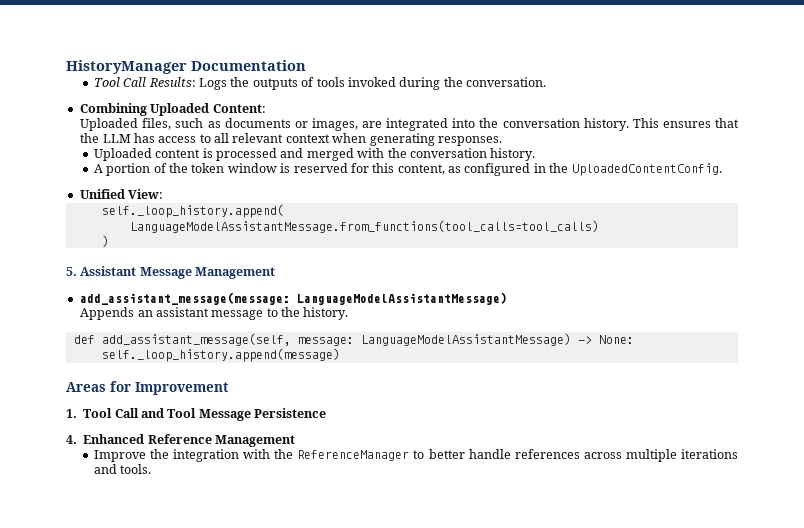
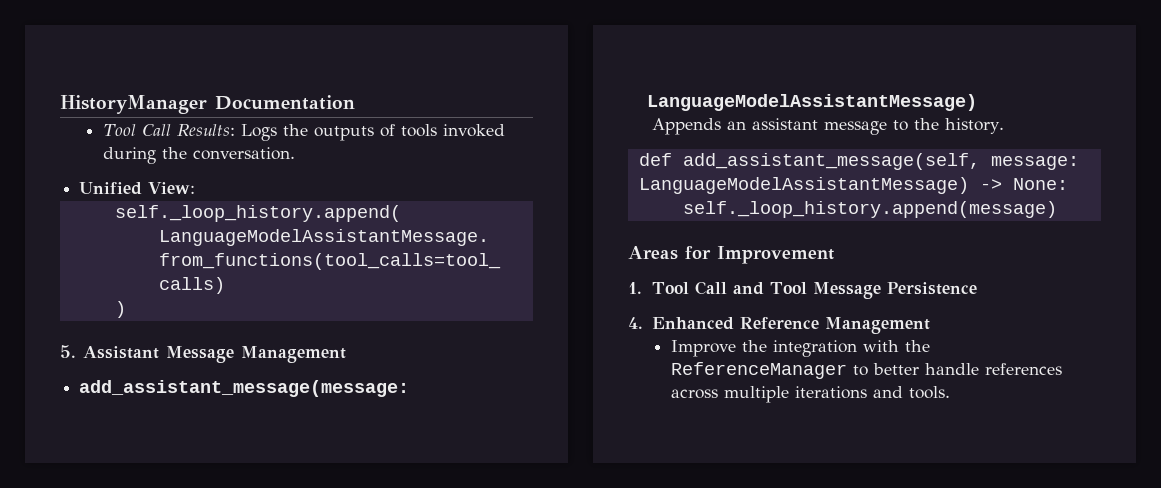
[79,103,266,116] [80,118,739,131] [80,133,502,146] [93,148,536,161] [93,163,722,176] // Combining Uploaded Content: // Uploaded files, such as documents or images, are integrated into the conversation history. This ensures that the LLM has access to all relevant context when generating responses. // Uploaded content is processed and merged with the conversation history. // A portion of the token window is reserved for this content, as configured in the UploadedContentConfig. -> (295, 153) none

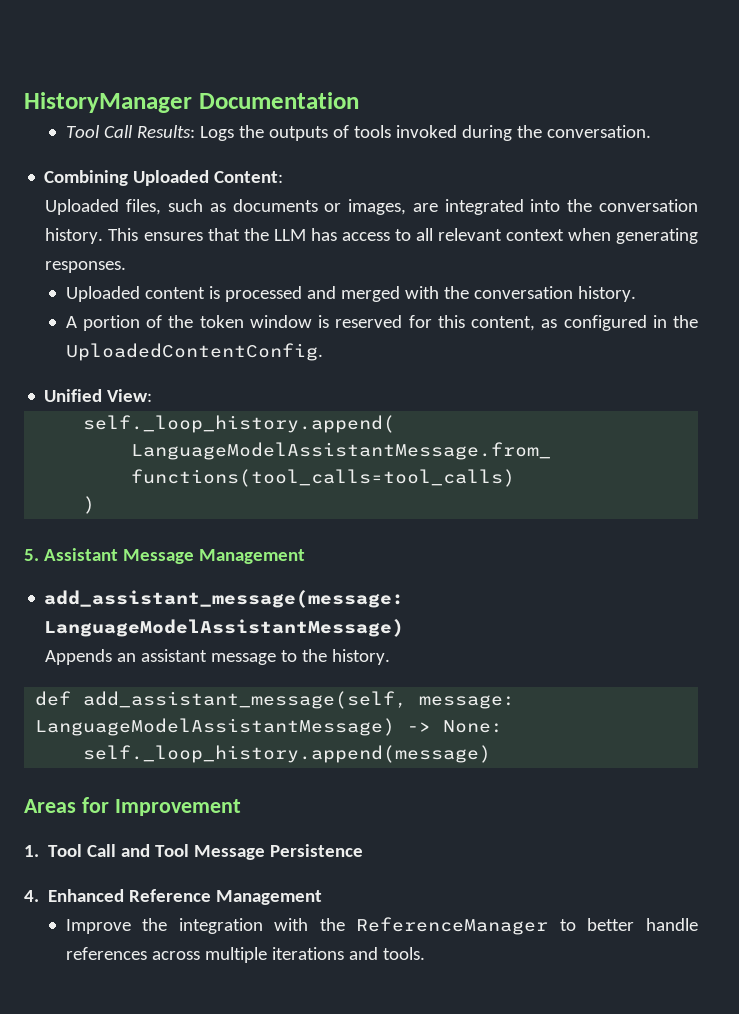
(295, 153) none -> [44,170,284,186] [45,199,698,215] [45,228,699,244] [45,261,127,273] [65,286,636,302] [65,315,698,331] [65,343,323,361] // Combining Uploaded Content: // Uploaded files, such as documents or images, are integrated into the conversation history. This ensures that the LLM has access to all relevant context when generating responses. // Uploaded content is processed and merged with the conversation history. // A portion of the token window is reserved for this content, as configured in the UploadedContentConfig.

